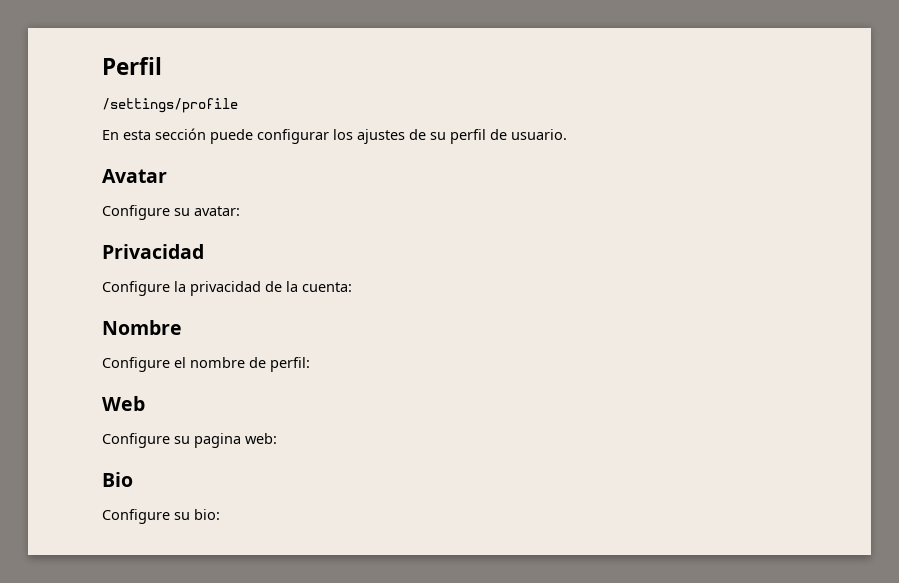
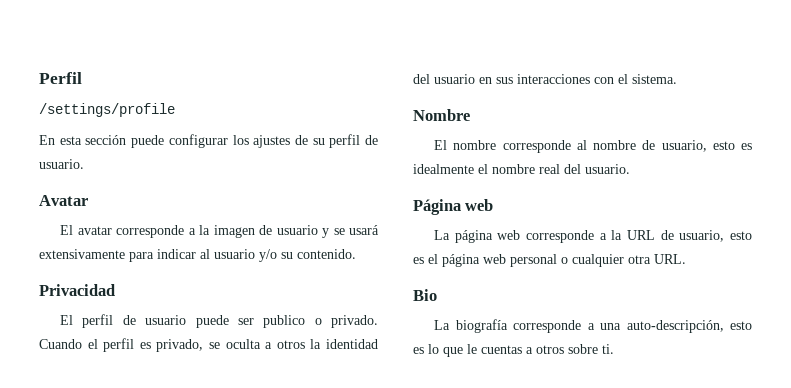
[102,205,240,220] [102,244,204,259] [102,281,352,296] [102,320,182,335] [102,357,310,372] [102,396,145,411] [102,433,277,448] [102,472,133,487] [102,509,220,524] Configure su avatar: // Privacidad // Configure la privacidad de la cuenta: // Nombre // Configure el nombre de perfil: // Web // Configure su pagina web: // Bio // Configure su bio: -> [60,225,380,238] [39,249,356,262] [39,284,115,296] [60,314,378,328] [39,338,378,352] [413,74,677,84] [413,109,470,121] [434,140,752,153] [413,164,630,174] [413,199,494,215] [434,230,752,243] [413,254,686,267] [413,289,437,301] [434,319,752,333] [413,344,614,357] El avatar corresponde a la imagen de usuario y se usará extensivamente para indicar al usuario y/o su contenido. // Privacidad // El perfil de usuario puede ser publico o privado. Cuando el perfil es privado, se oculta a otros la identidad del usuario en sus interacciones con el sistema. // Nombre // El nombre corresponde al nombre de usuario, esto es idealmente el nombre real del usuario. // Página web // La página web corresponde a la URL de usuario, esto es el página web personal o cualquier otra URL. // Bio // La biografía corresponde a una auto-descripción, esto es lo que le cuentas a otros sobre ti.

